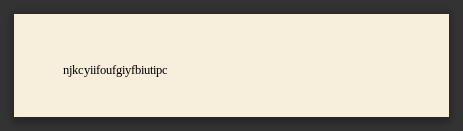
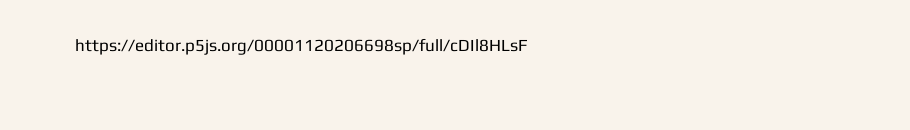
[63,65,168,77] njkcyiifoufgiyfbiutipc -> [75,38,528,55] https://editor.p5js.org/00001120206698sp/full/cDIl8HLsF

